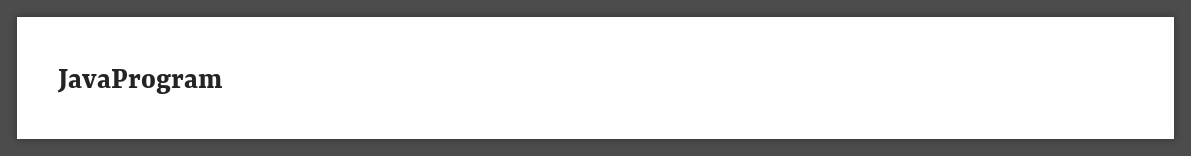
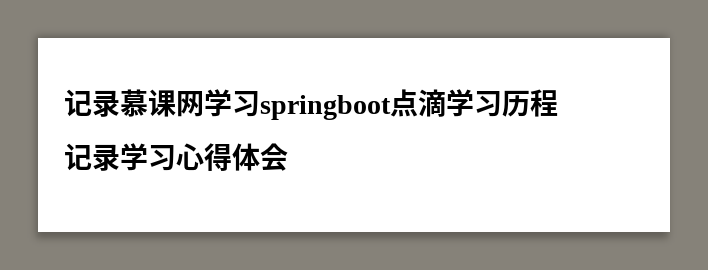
[57,69,222,94] JavaProgram -> [64,89,558,120] [64,143,288,171] 记录慕课网学习springboot点滴学习历程 // 记录学习心得体会

